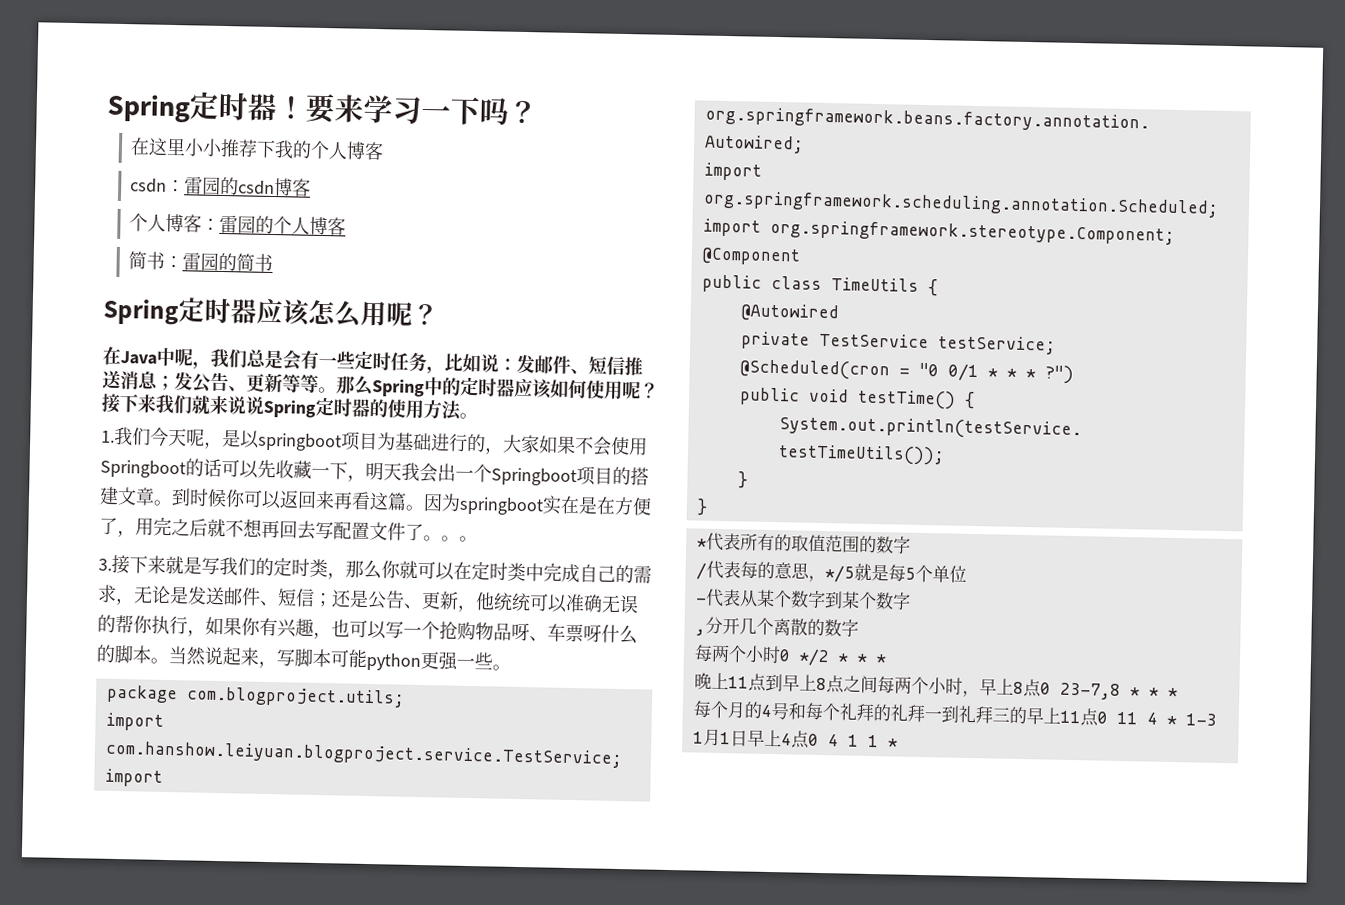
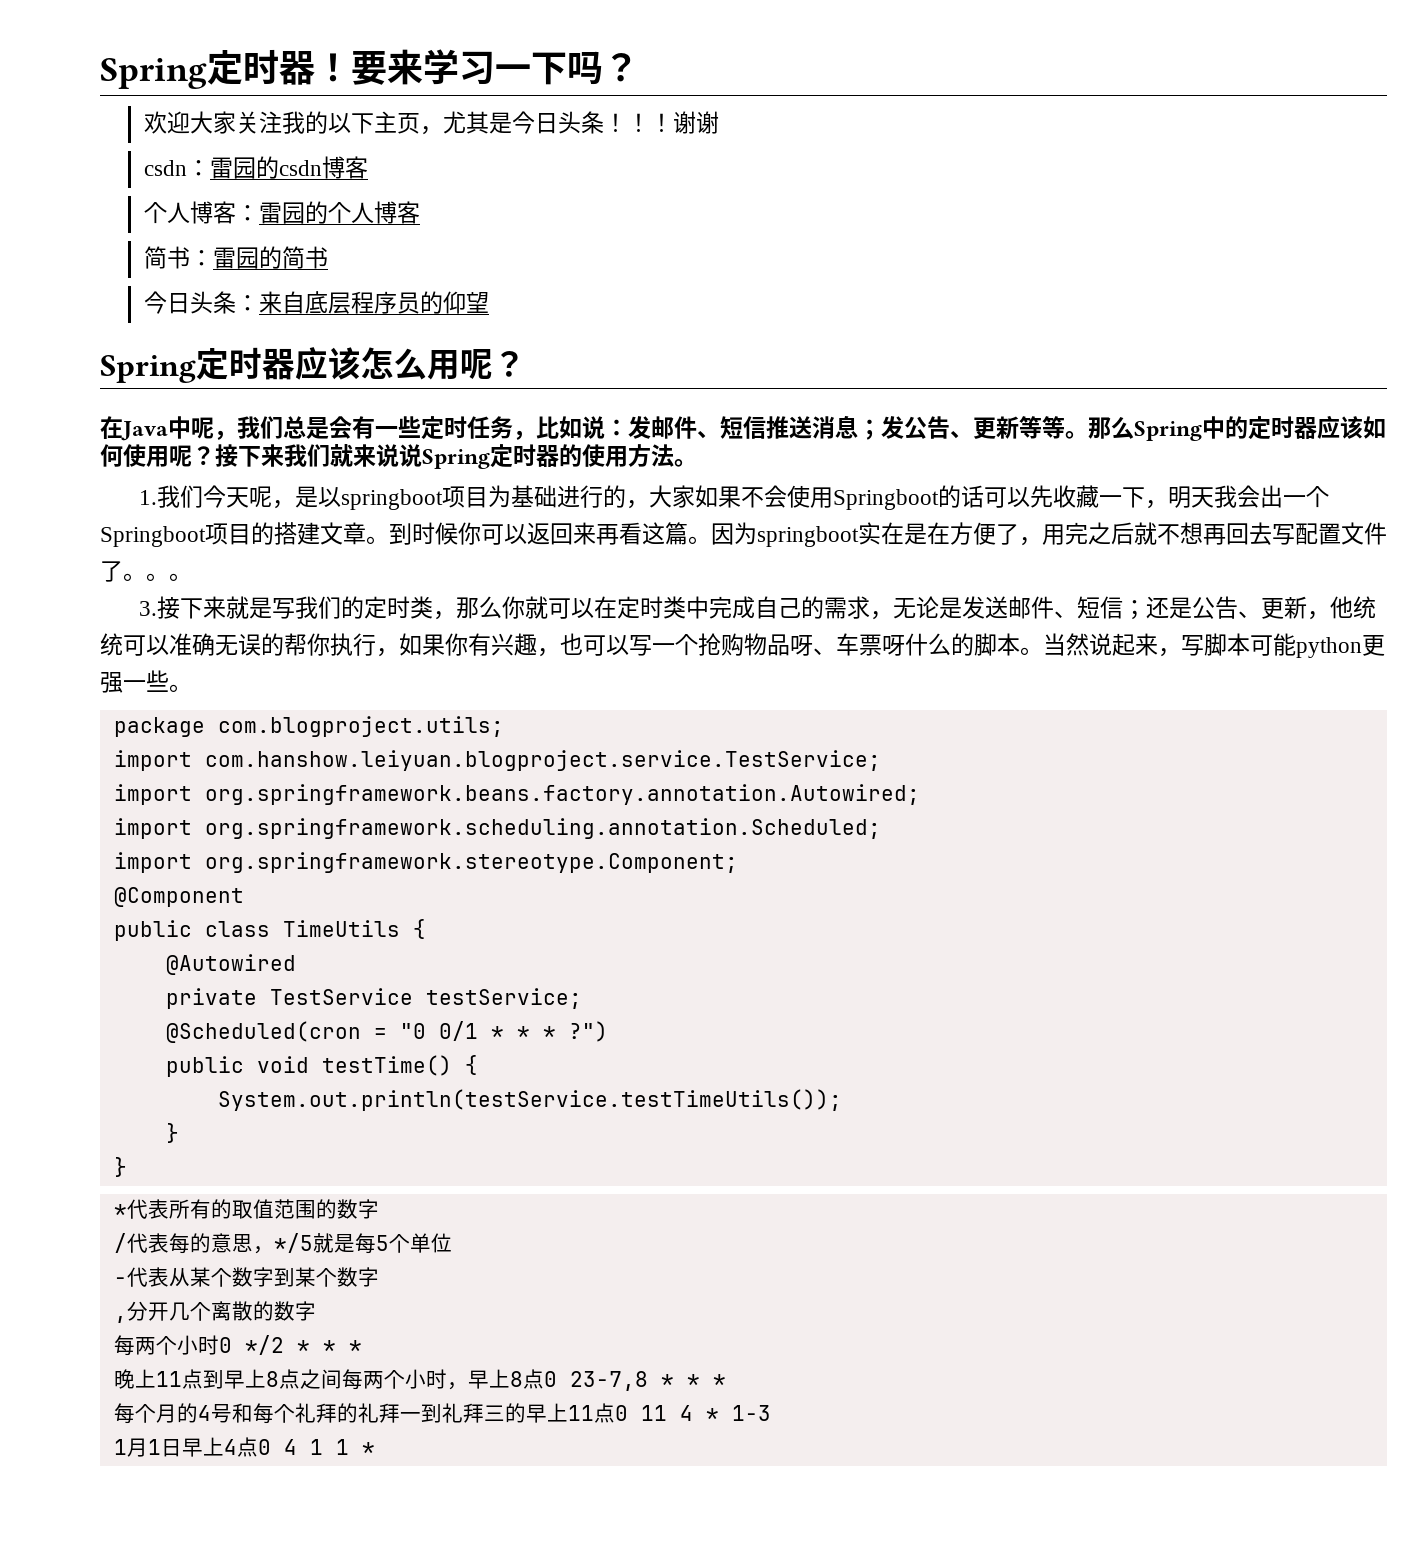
[130,137,385,161] 在这里小小推荐下我的个人博客 -> [143,111,719,135] 欢迎大家关注我的以下主页，尤其是今日头条！！！谢谢
(274, 263) none -> [143,291,489,314] // 今日头条：来自底层程序员的仰望

